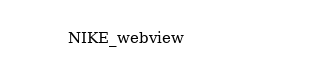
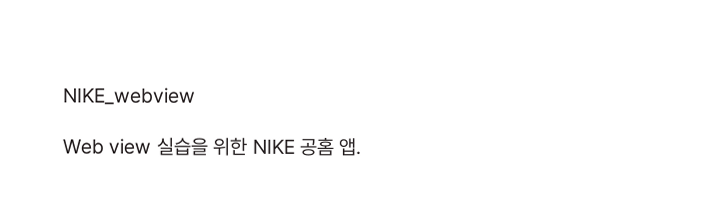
(184, 39) none -> [62,136,362,157] // Web view 실습을 위한 NIKE 공홈 앱.

